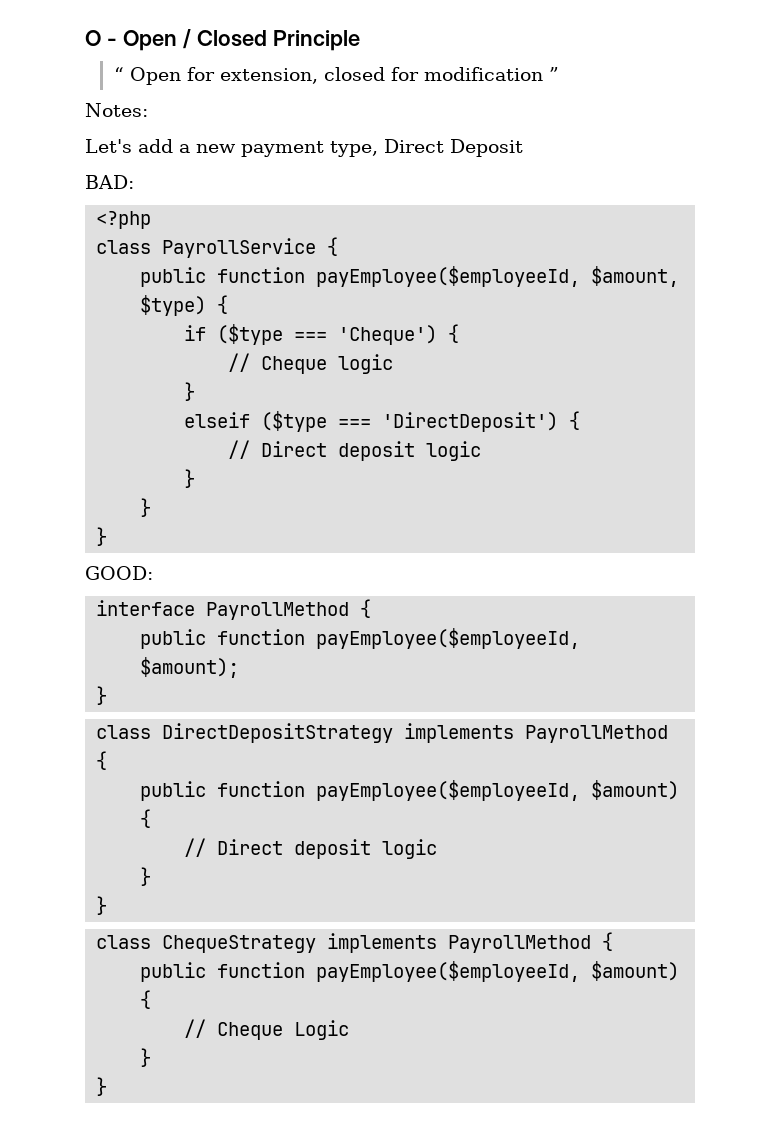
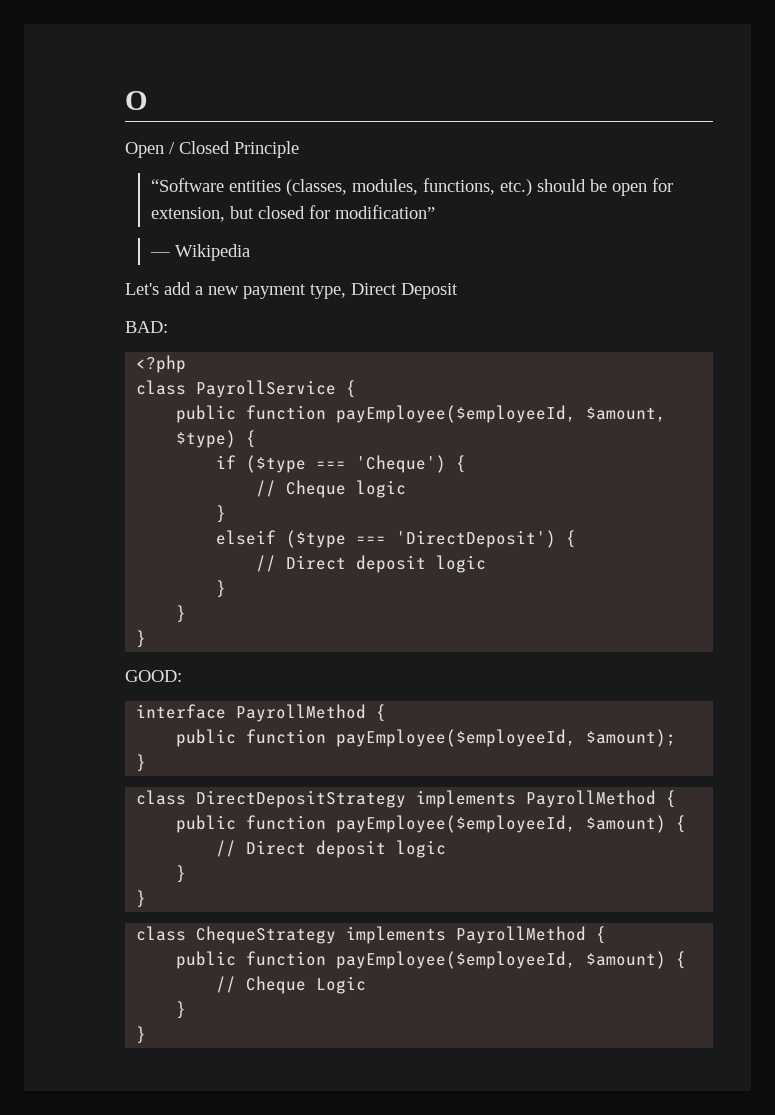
[106,38,117,46] - -> (148, 100) //
[113,67,181,85] “ Open -> [150,178,647,196] “Software entities (classes, modules, functions, etc.) should be open
(318, 76) none -> [229,206,254,219] but
[423,67,559,81] [85,103,148,117] modification ” // Notes: -> [334,205,435,219] [149,244,250,261] modification” // — Wikipedia

